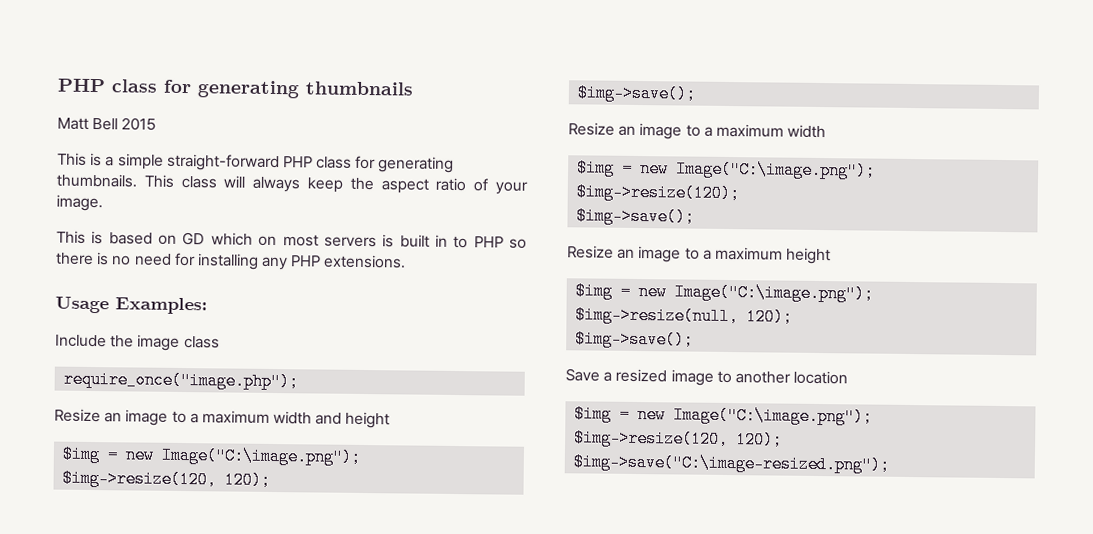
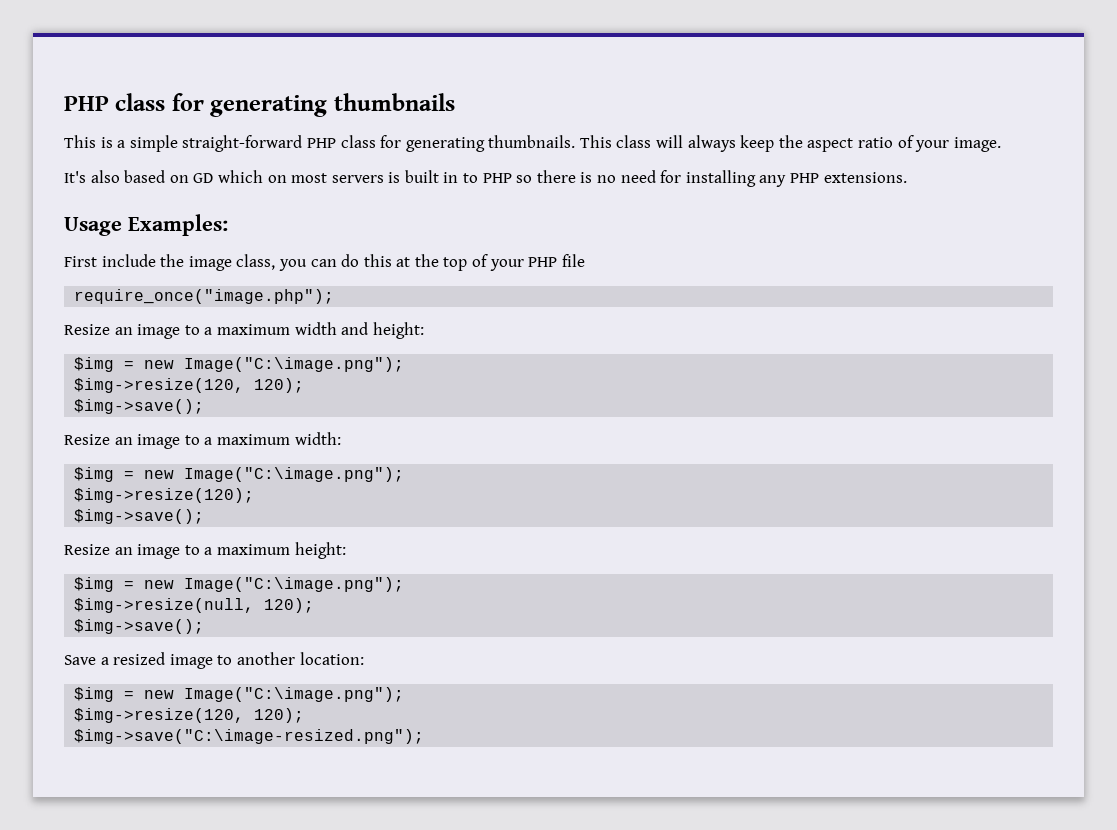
[57,117,157,131] // Matt Bell 2015 -> (455, 102) none
[56,230,104,245] This is -> [64,170,120,183] It's also
[55,334,220,351] Include the image class -> [64,254,585,271] First include the image class, you can do this at the top of your PHP file
[345,411,391,429] height -> [372,322,424,339] height:
[787,124,827,139] width -> [294,432,341,445] width:
[786,247,832,265] height -> [294,542,346,559] height:
[793,370,849,385] location -> [299,652,364,665] location:

